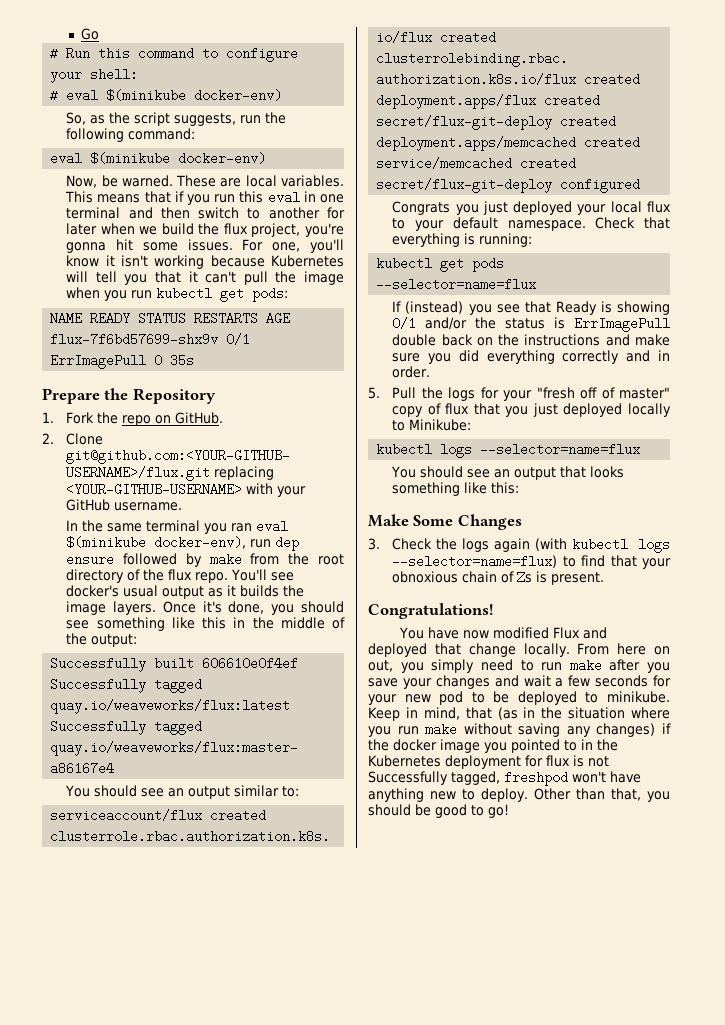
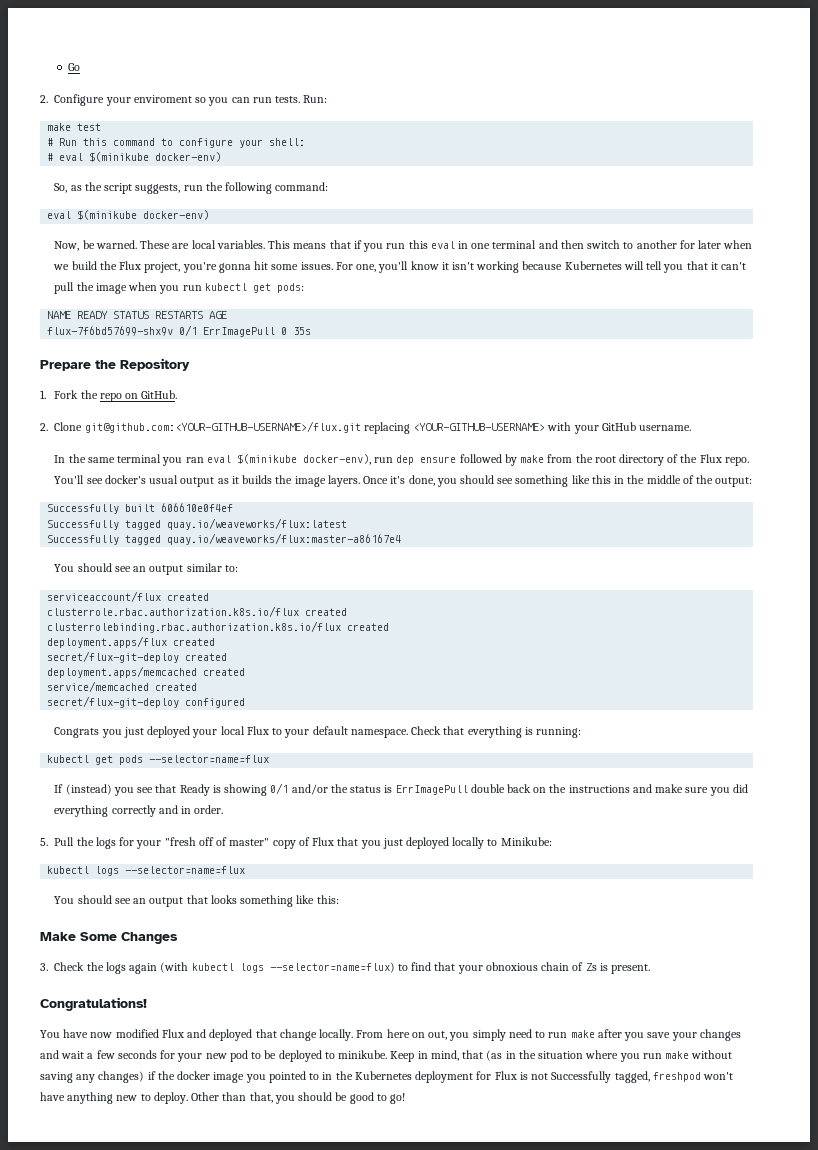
(100, 34) none -> [40,94,328,106] [47,123,102,131] // 2. Configure your enviroment so you can run tests. Run: // make test
[223,223,248,235] flux -> [119,261,142,270] Flux
[168,569,193,581] flux -> [699,454,722,463] Flux
[647,201,671,213] flux -> [246,726,269,735] Flux
[445,403,470,415] flux -> [312,837,335,846] Flux
[546,755,570,767] flux -> [494,1071,517,1080] Flux

